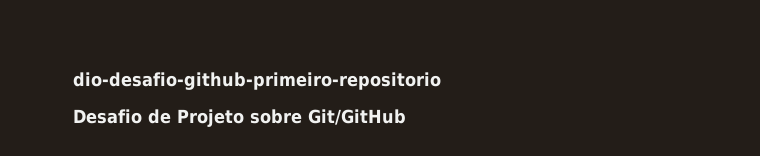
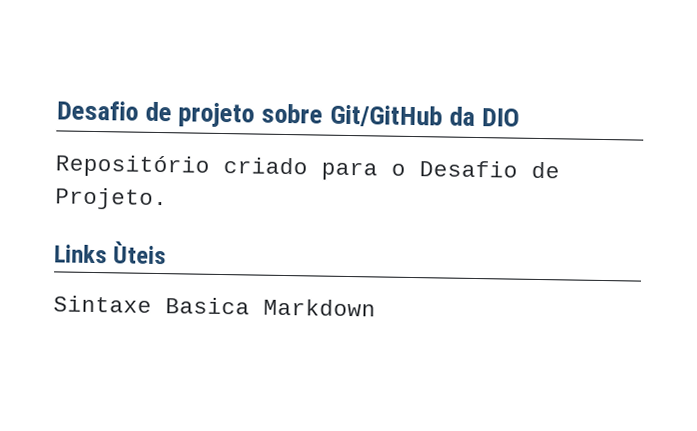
[73,72,441,90] [73,109,244,127] dio-desafio-github-primeiro-repositorio // Desafio de Projeto -> [56,100,256,128] Desafio de projeto
(406, 117) none -> [448,106,520,127] [55,154,560,181] [55,187,168,211] [54,241,166,265] [53,295,376,317] da DIO // Repositório criado para o Desafio de Projeto. // Links Ùteis // Sintaxe Basica Markdown

